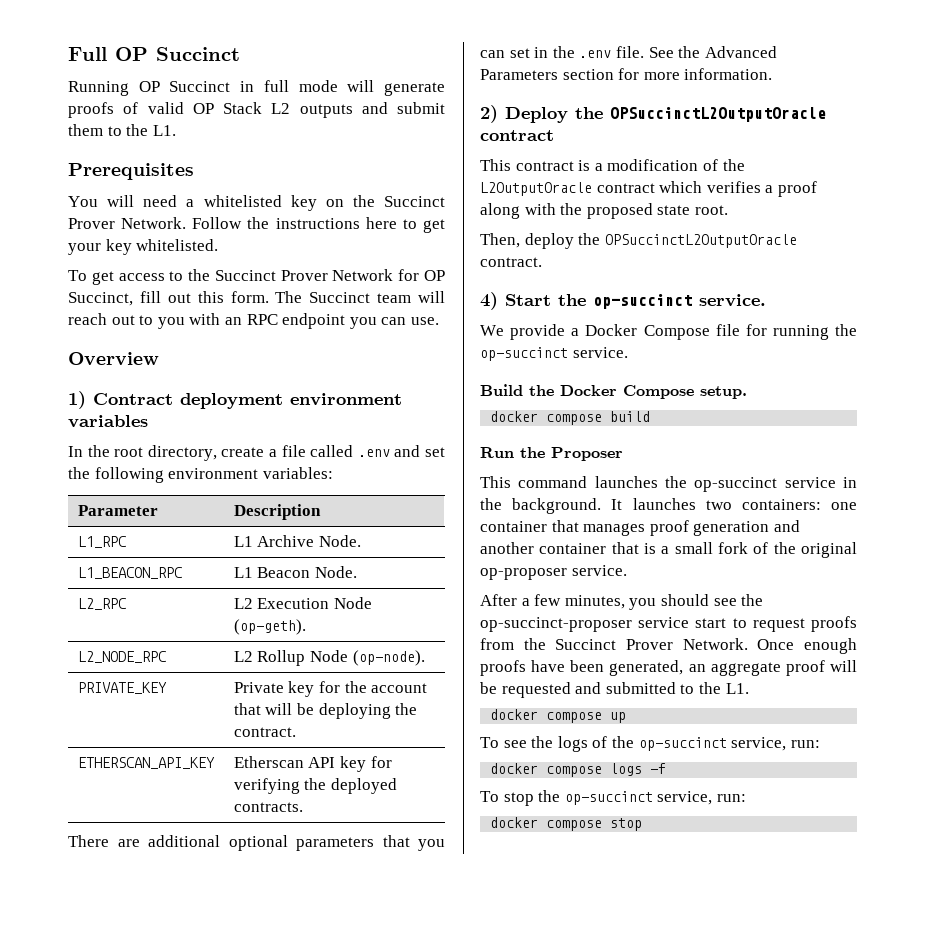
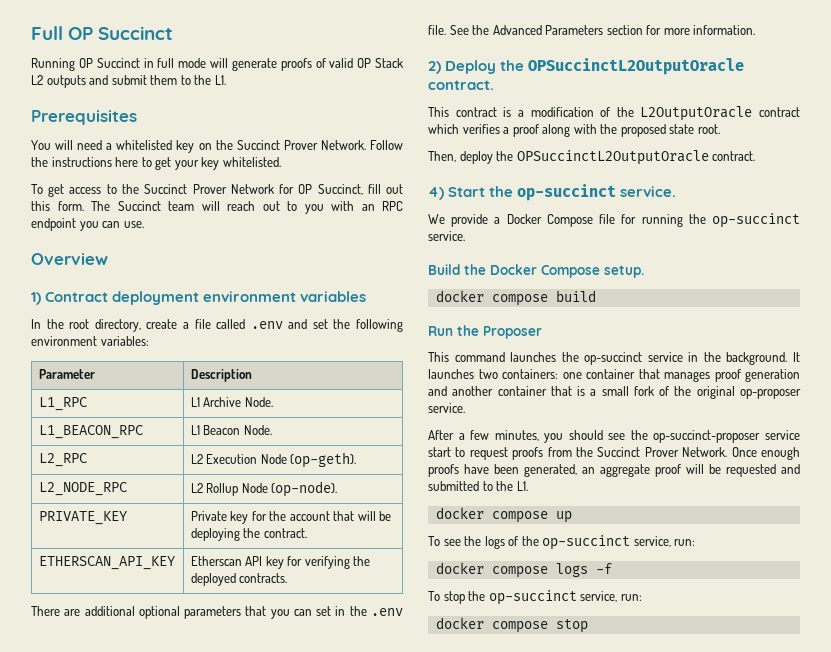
[480,130,554,141] contract -> [428,80,494,90] contract.

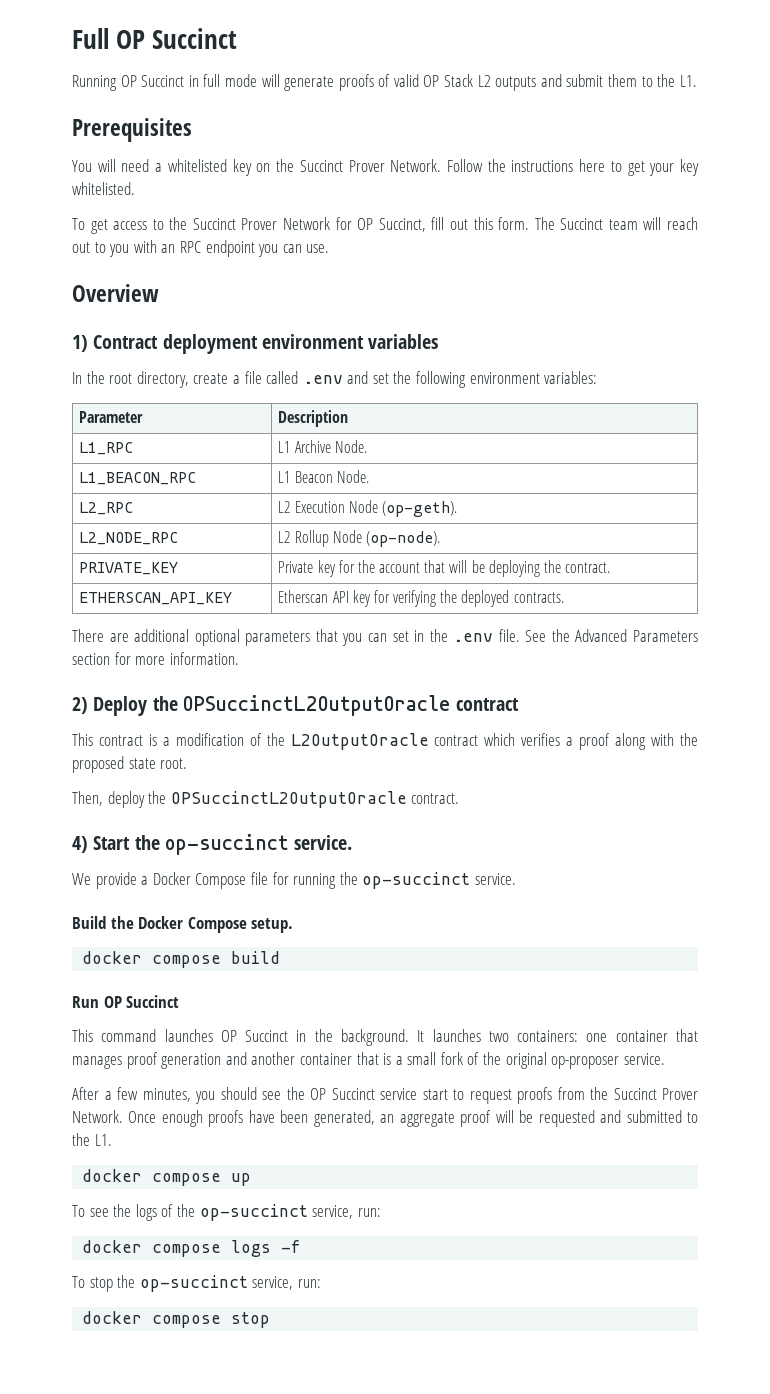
[428,80,494,90] contract. -> [456,698,520,711] contract
[457,325,542,339] the Proposer -> [103,995,180,1008] OP Succinct
[561,352,683,365] the op-succinct service -> [220,1030,289,1042] OP Succinct
[653,430,761,443] op-succinct-proposer -> [310,1088,375,1100] OP Succinct

